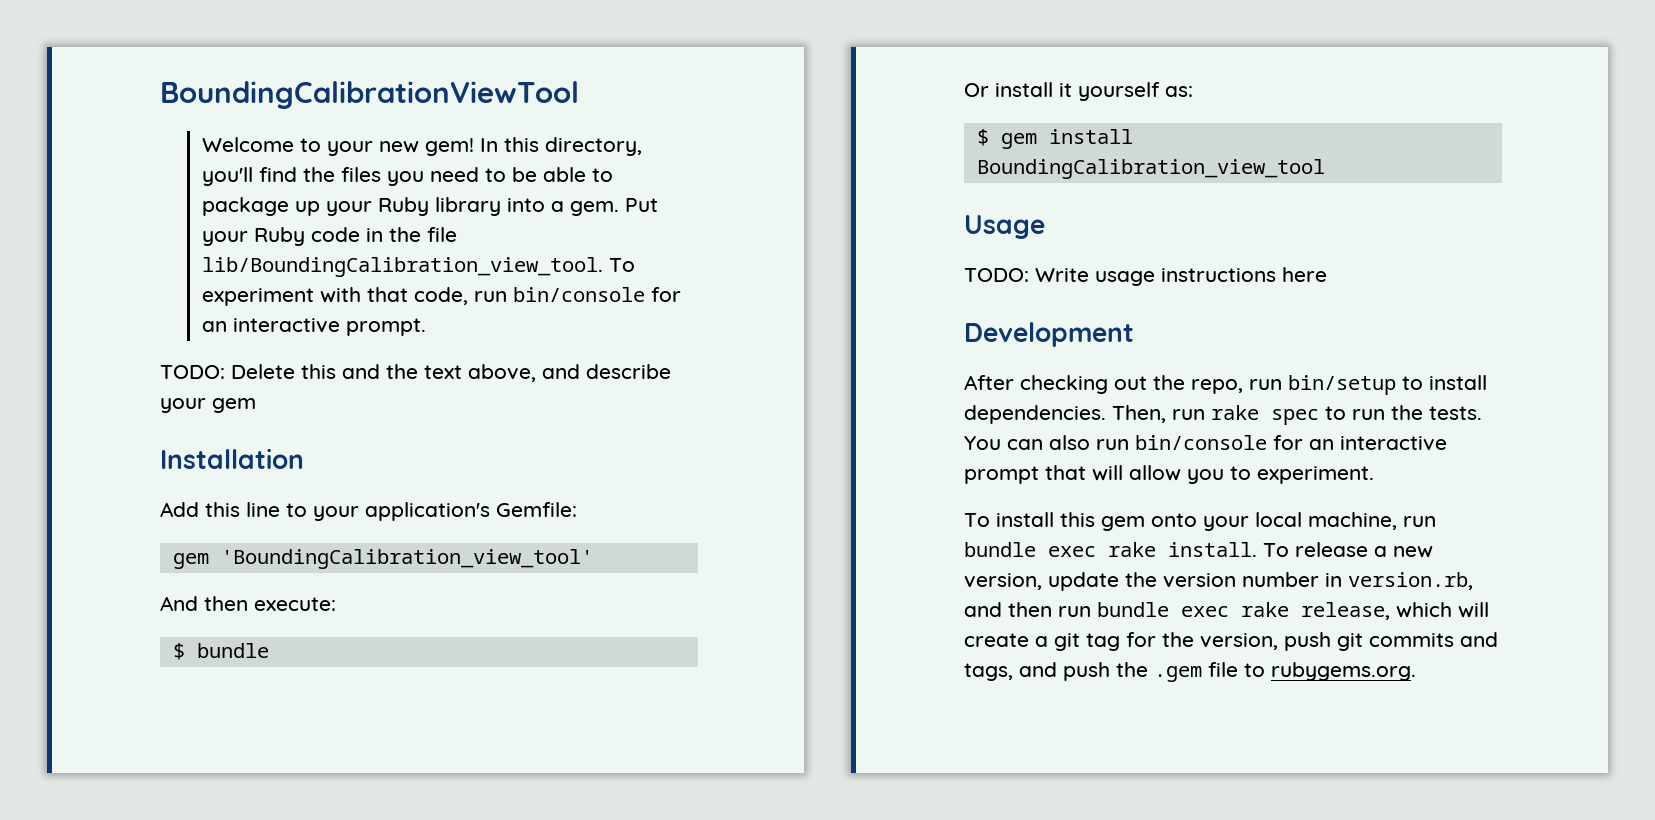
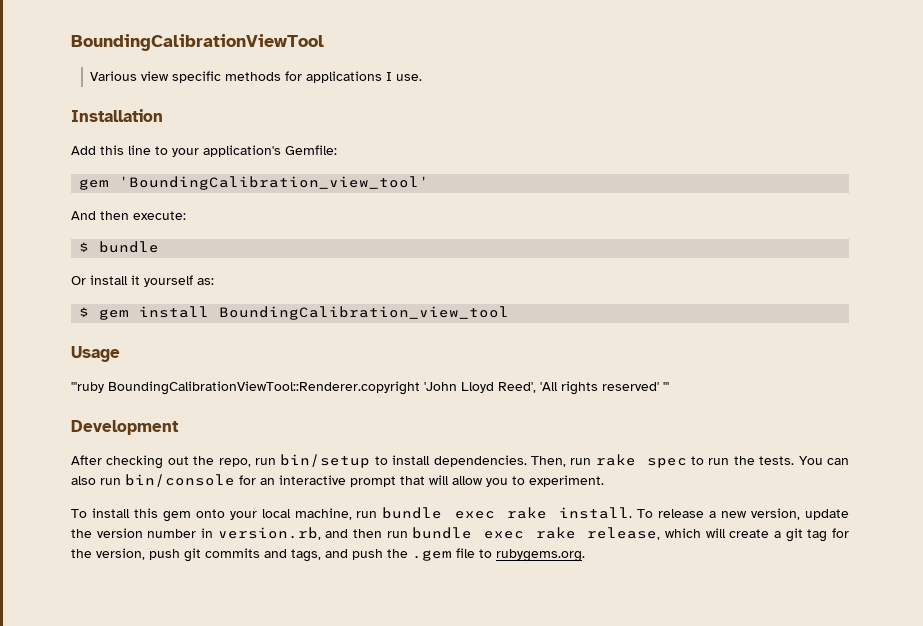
[201,137,642,156] [201,167,613,186] [201,197,658,216] [201,227,457,246] [201,257,635,277] [201,287,681,306] [201,318,426,336] [160,364,671,382] [160,398,256,413] Welcome to your new gem! In this directory, you'll find the files you need to be able to package up your Ruby library into a gem. Put your Ruby code in the file lib/BoundingCalibration_view_tool. To experiment with that code, run bin/console for an interactive prompt. // TODO: Delete this and the text above, and describe your gem -> [90,71,423,83] Various view specific methods for applications I use.
[964,267,1327,286] TODO: Write usage instructions here -> [71,381,669,395] '''ruby BoundingCalibrationViewTool::Renderer.copyright 'John Lloyd Reed', 'All rights reserved' '''

